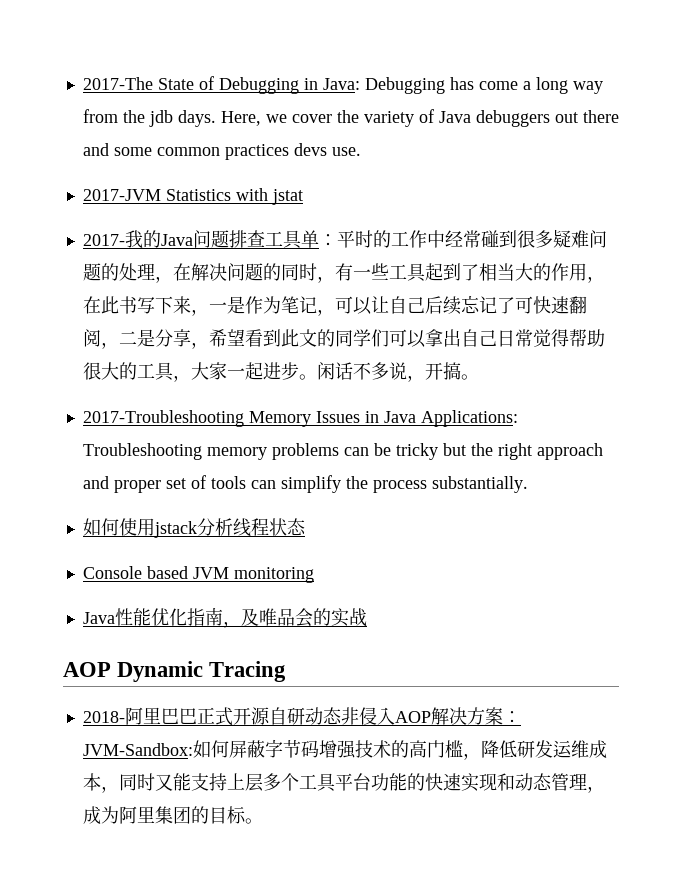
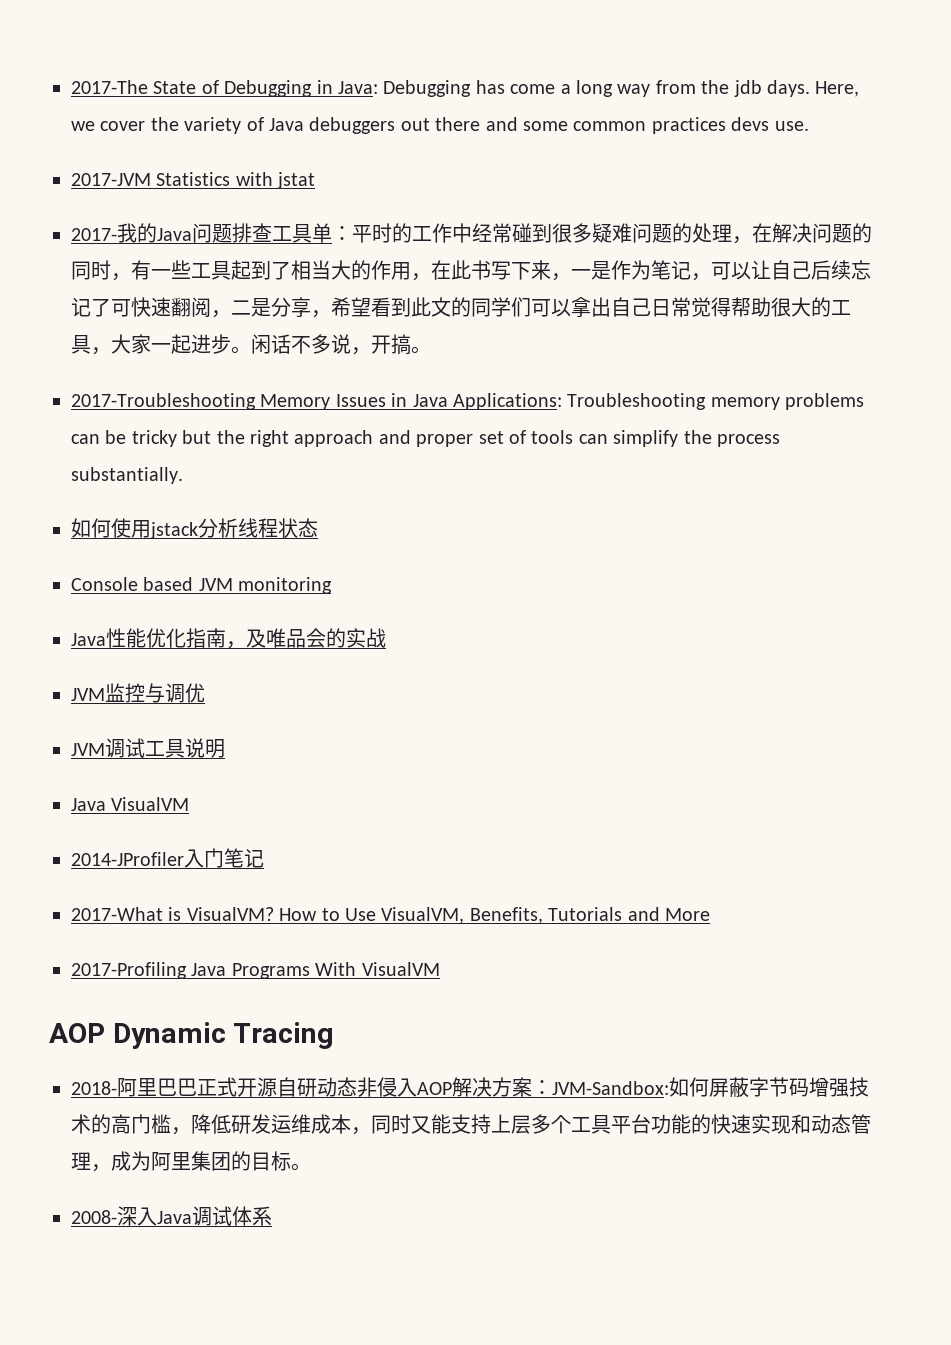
(367, 617) none -> [71,683,205,703] [71,738,225,758] [71,797,190,811] [71,848,264,868] [71,907,710,924] [71,962,440,979] // JVM监控与调优 // JVM调试工具说明 // Java VisualVM // 2014-JProfiler入门笔记 // 2017-What is VisualVM? How to Use VisualVM, Benefits, Tutorials and More // 2017-Profiling Java Programs With VisualVM
(263, 821) none -> [71,1206,272,1226] // 2008-深入Java调试体系

